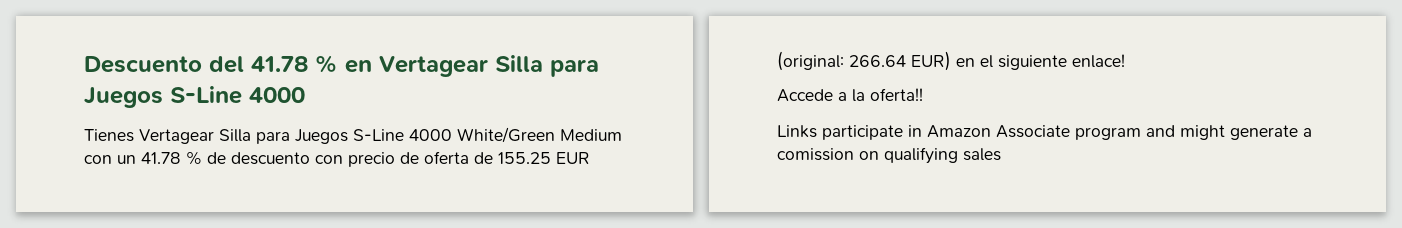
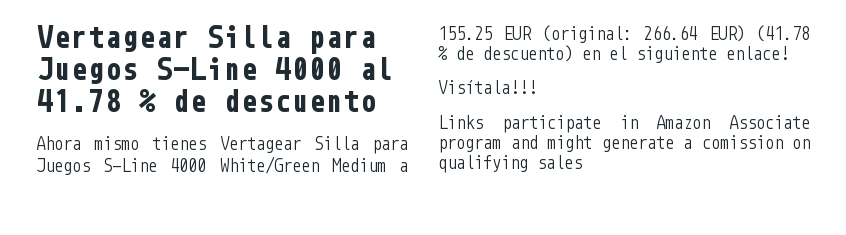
[84,55,599,77] [84,86,305,108] [84,129,134,142] Descuento del 41.78 % en Vertagear Silla para Juegos S-Line 4000 // Tienes -> [36,25,376,54] [36,57,393,84] [36,89,376,112] [36,136,207,150] Vertagear Silla para Juegos S-Line 4000 al 41.78 % de descuento // Ahora mismo tienes
[84,151,493,167] con un 41.78 % de descuento con precio de oferta de -> [399,162,408,172] a
(951, 61) none -> [756,25,810,42] [438,45,573,62] (41.78 % de descuento)
[777,88,923,102] Accede a la oferta!! -> [438,80,537,94] Visítala!!!

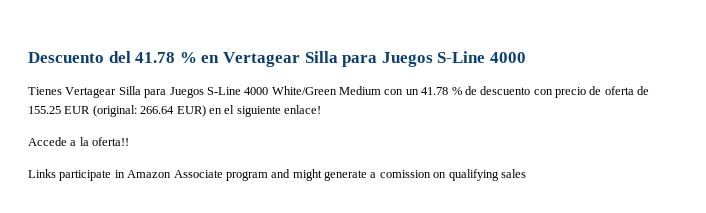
[36,25,376,54] [36,57,393,84] [36,89,376,112] [36,136,207,150] Vertagear Silla para Juegos S-Line 4000 al 41.78 % de descuento // Ahora mismo tienes -> [28,51,526,67] [28,87,62,95] Descuento del 41.78 % en Vertagear Silla para Juegos S-Line 4000 // Tienes
[399,162,408,172] a -> [384,86,650,98] con un 41.78 % de descuento con precio de oferta de
[756,25,810,42] [438,45,573,62] (41.78 % de descuento) -> (206, 111) none
[438,80,537,94] Visítala!!! -> [28,137,130,146] Accede a la oferta!!

